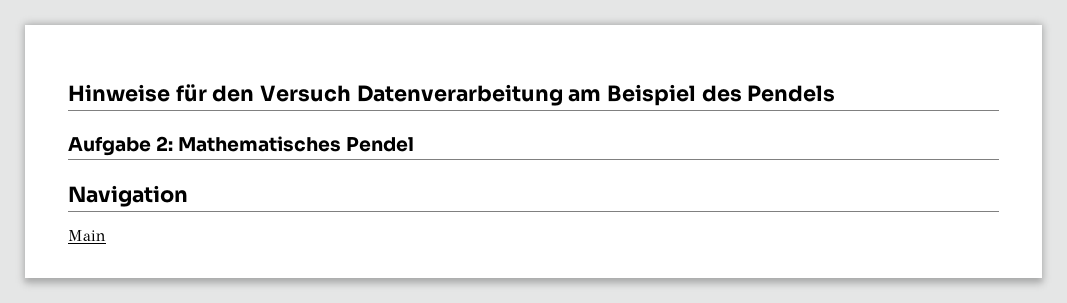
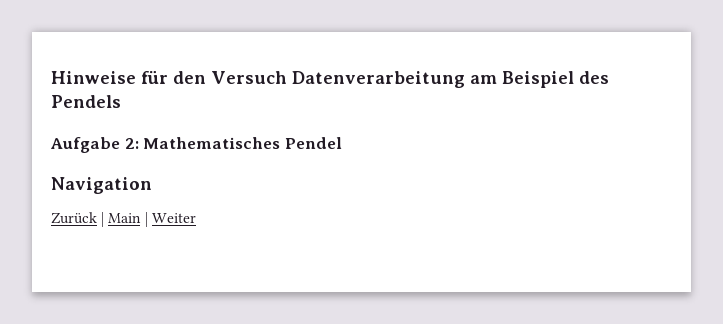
[68,230,106,241] Main -> [51,212,196,227] Zurück | Main | Weiter

